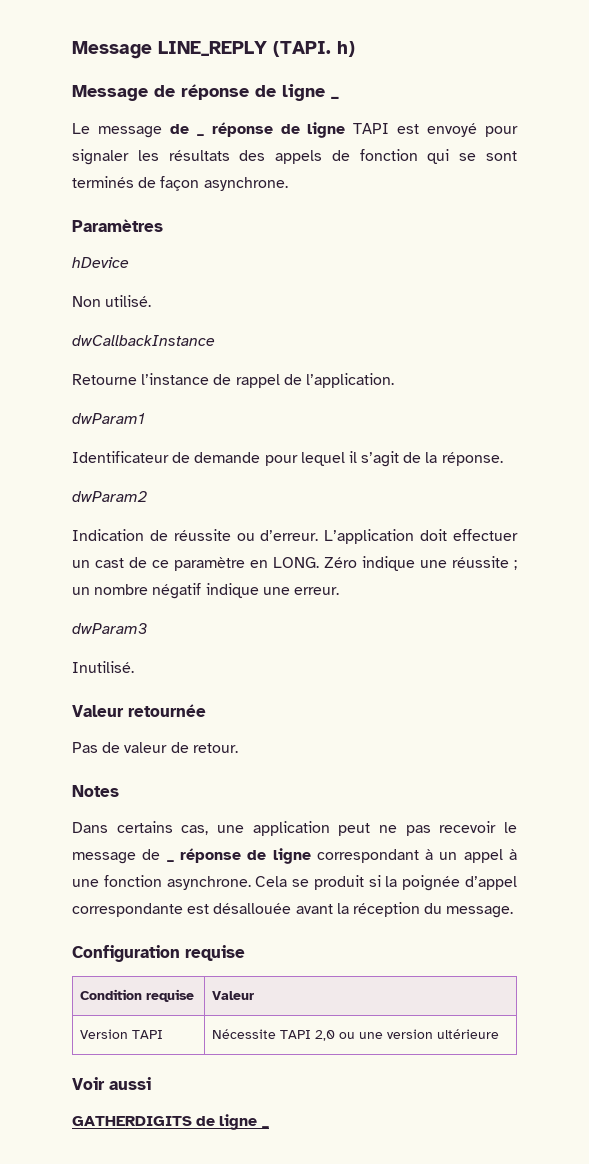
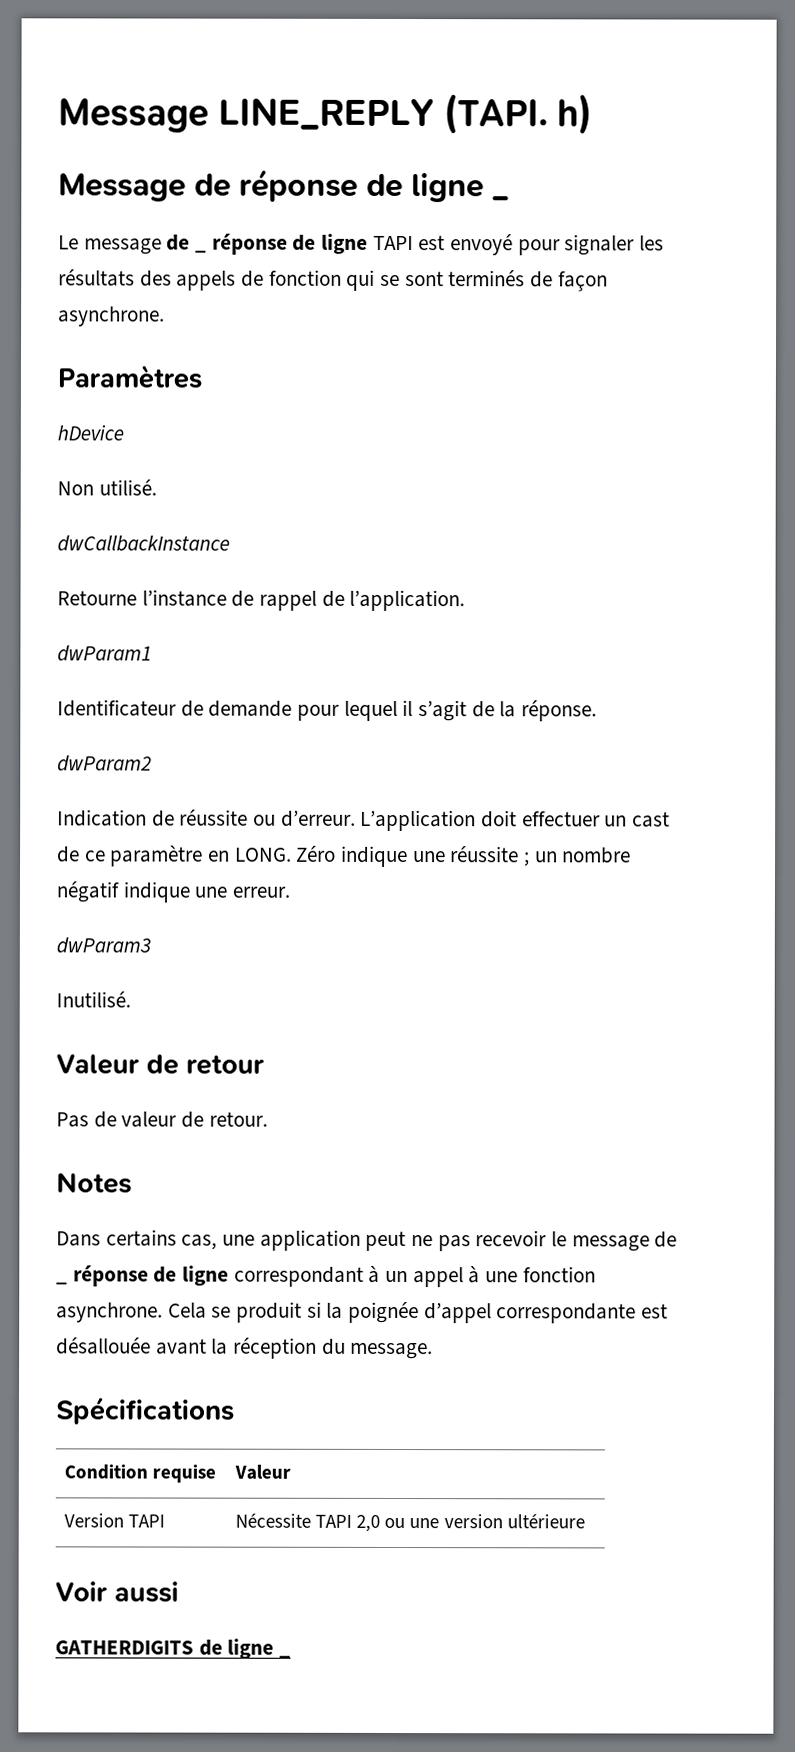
[128,704,206,717] retournée -> [146,1054,265,1075] de retour
[72,945,245,962] Configuration requise -> [55,1396,235,1425] Spécifications

